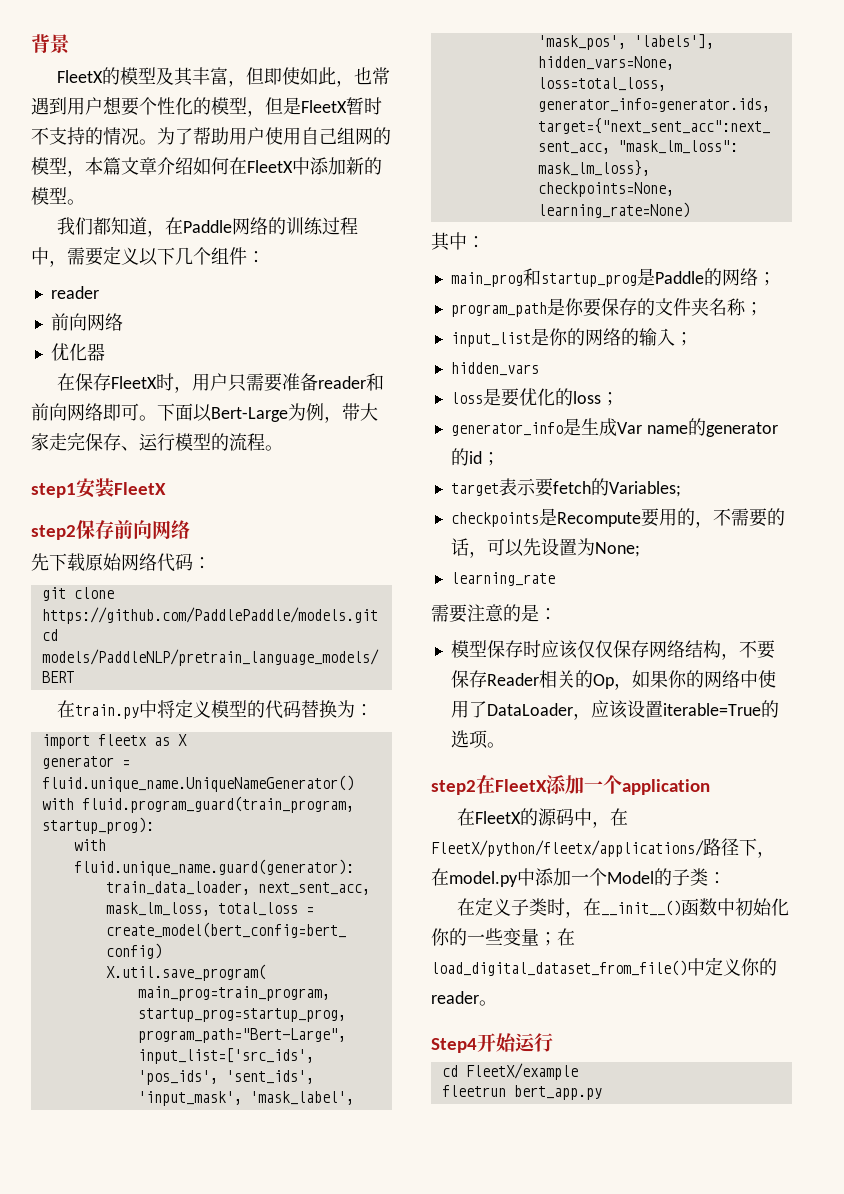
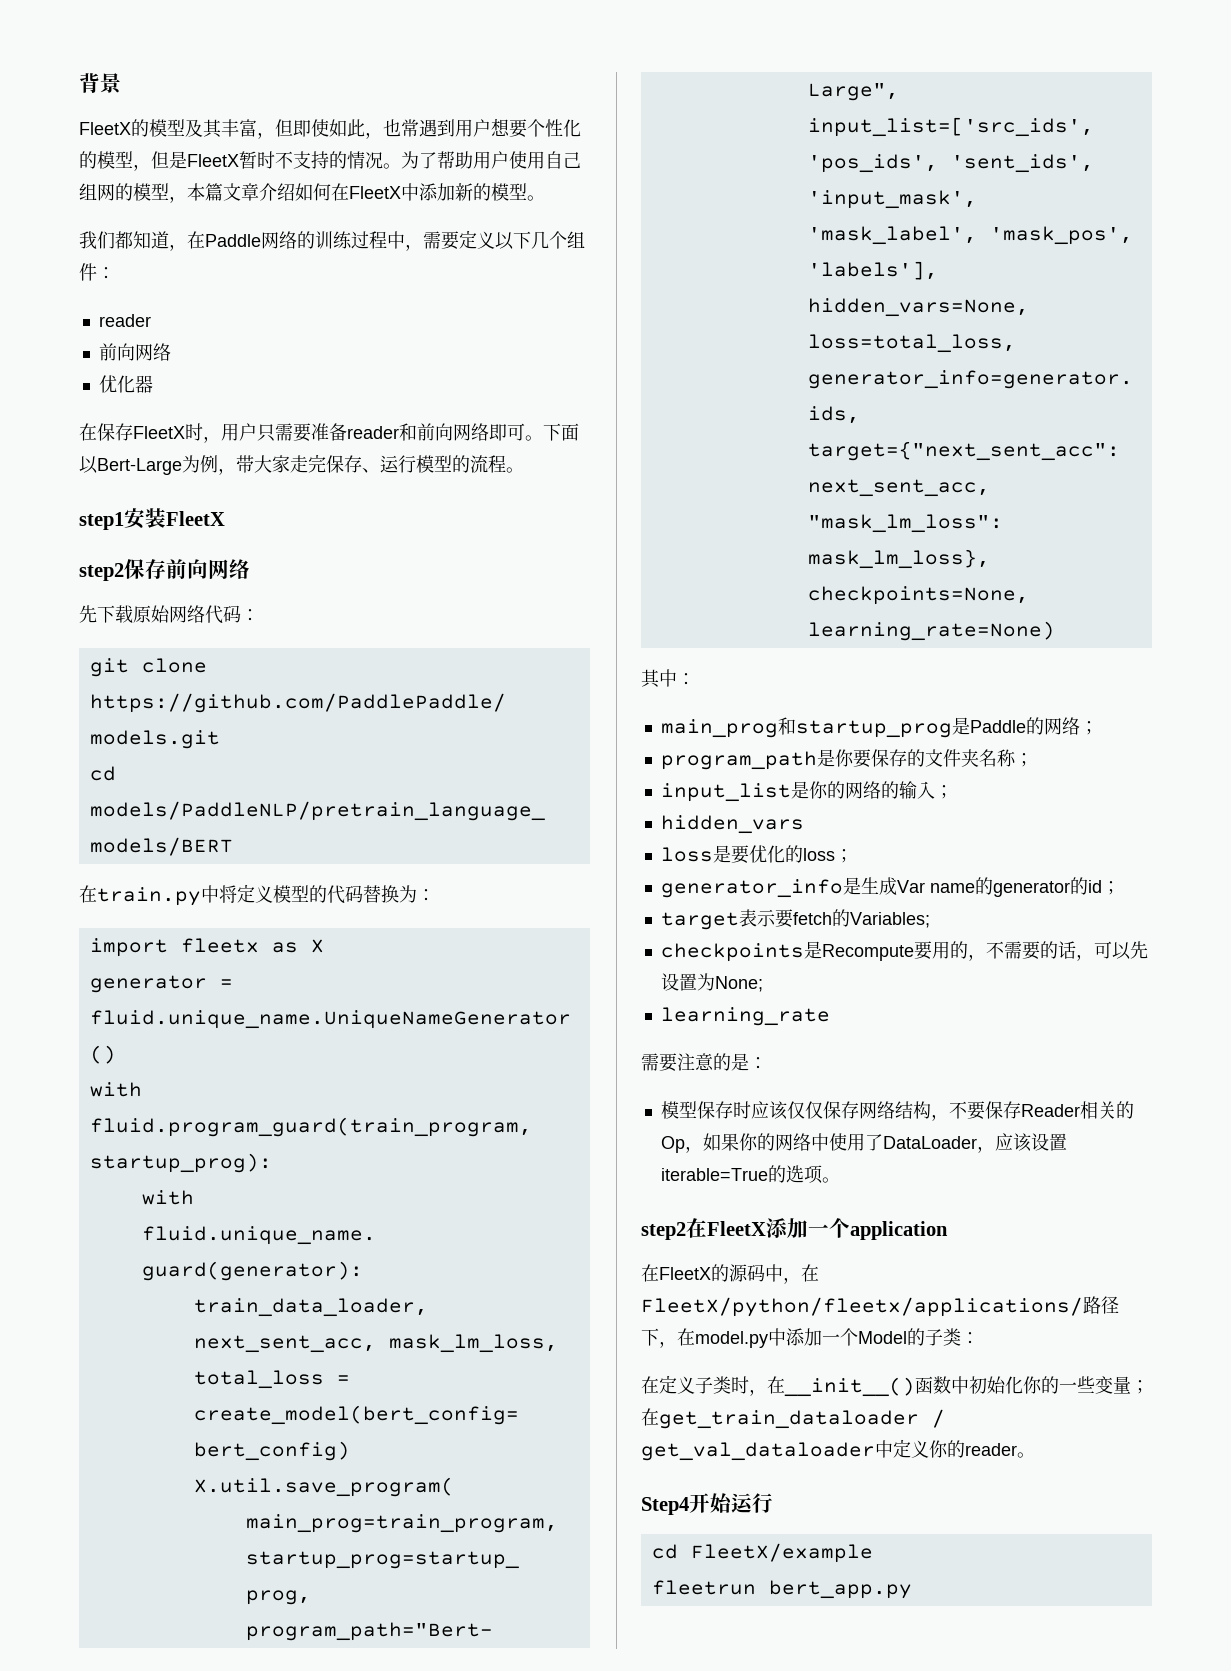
[431,960,687,976] load_digital_dataset_from_file() -> [659,1409,945,1429] [641,1442,875,1461] get_train_dataloader / get_val_dataloader

